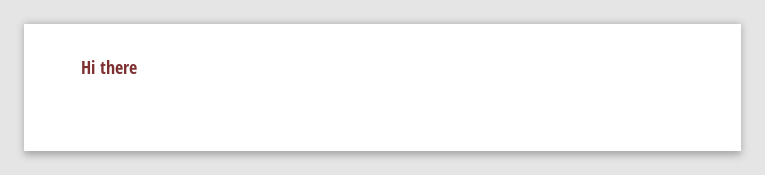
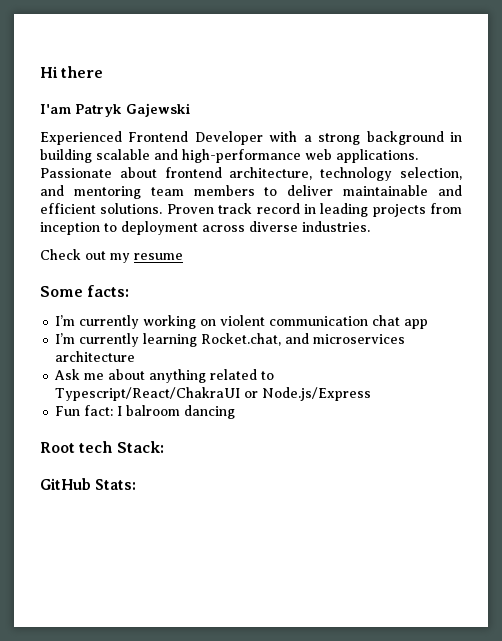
(137, 67) none -> [40,103,190,117] [40,131,463,145] [40,149,418,163] [40,167,462,181] [40,185,462,199] [40,203,462,217] [40,221,370,235] [40,249,183,263] [40,285,130,297] [55,315,429,329] [55,333,406,347] [55,351,136,362] [54,369,275,383] [55,387,372,401] [55,405,236,419] [40,441,164,453] [40,478,137,490] // I'am Patryk Gajewski // Experienced Frontend Developer with a strong background in building scalable and high-performance web applications. Passionate about frontend architecture, technology selection, and mentoring team members to deliver maintainable and efficient solutions. Proven track record in leading projects from inception to deployment across diverse industries. // Check out my resume // Some facts: // I’m currently working on violent communication chat app // I’m currently learning Rocket.chat, and microservices architecture // Ask me about anything related to Typescript/React/ChakraUI or Node.js/Express // Fun fact: I balroom dancing // Root tech Stack: // GitHub Stats:

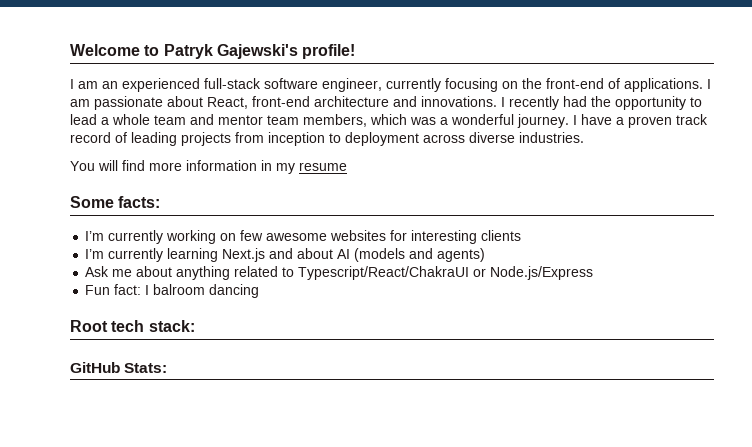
[40,66,104,78] [40,103,190,117] [40,131,463,145] [40,149,418,163] [40,167,462,181] [40,185,462,199] [40,203,214,214] Hi there // I'am Patryk Gajewski // Experienced Frontend Developer with a strong background in building scalable and high-performance web applications. Passionate about frontend architecture, technology selection, and mentoring team members to deliver maintainable and efficient solutions. Proven -> [70,44,356,59] [70,78,711,92] [70,96,702,110] [70,114,672,128] Welcome to Patryk Gajewski's profile! // I am an experienced full-stack software engineer, currently focusing on the front-end of applications. I am passionate about React, front-end architecture and innovations. I recently had the opportunity to lead a whole team and mentor team members, which was a wonderful journey. I have a proven
[303,204,316,214] in -> [115,132,127,143] of
[40,249,106,260] Check out -> [70,160,272,171] You will find more information in
[220,315,429,329] [55,333,406,347] [55,351,136,362] violent communication chat app // I’m currently learning Rocket.chat, and microservices architecture -> [240,230,522,244] [85,248,486,262] few awesome websites for interesting clients // I’m currently learning Next.js and about AI (models and agents)
[116,441,164,453] Stack: -> [148,320,195,332] stack:

